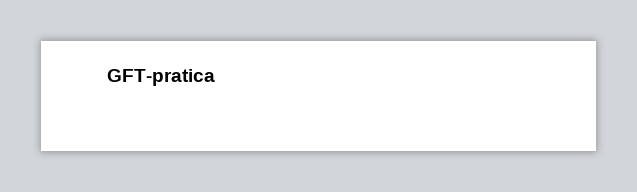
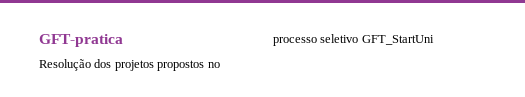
(215, 77) none -> [39,59,220,71] [273,34,434,46] // Resolução dos projetos propostos no processo seletivo GFT_StartUni

